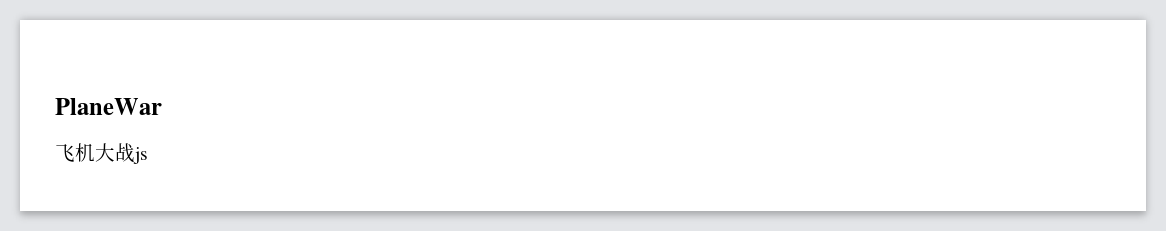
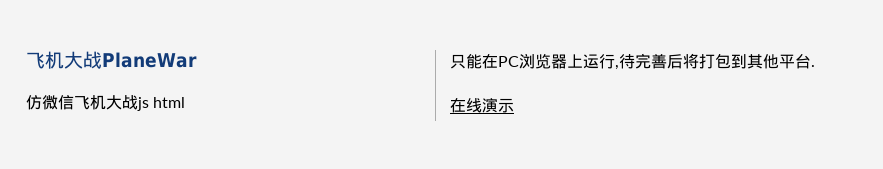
(55, 106) none -> [26,51,102,69] 飞机大战
(162, 106) none -> [26,95,74,110] 仿微信
(148, 155) none -> [153,97,186,108] [450,53,815,70] [450,98,514,113] html // 只能在PC浏览器上运行,待完善后将打包到其他平台. // 在线演示

